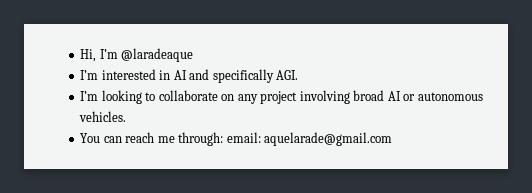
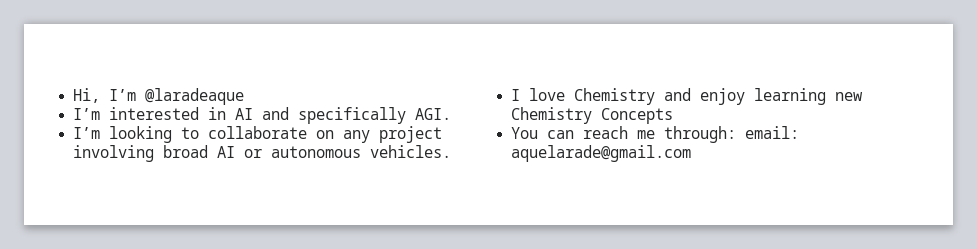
(127, 116) none -> [511,88,864,105] [511,107,674,124] // I love Chemistry and enjoy learning new Chemistry Concepts

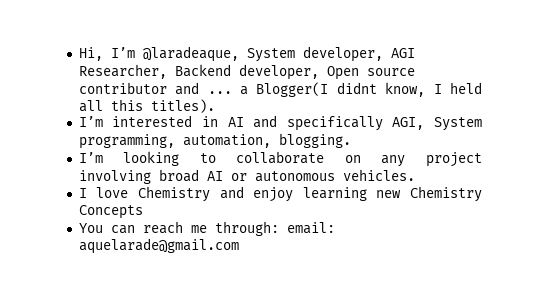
[145,88,245,105] @laradeaque -> [142,46,415,62] [78,64,415,80] [78,82,483,97] [78,99,215,113] @laradeaque, System developer, AGI Researcher, Backend developer, Open source contributor and ... a Blogger(I didnt know, I held all this titles).
[415,108,452,120] AGI. -> [392,117,482,131] [78,133,351,149] AGI, System programming, automation, blogging.

